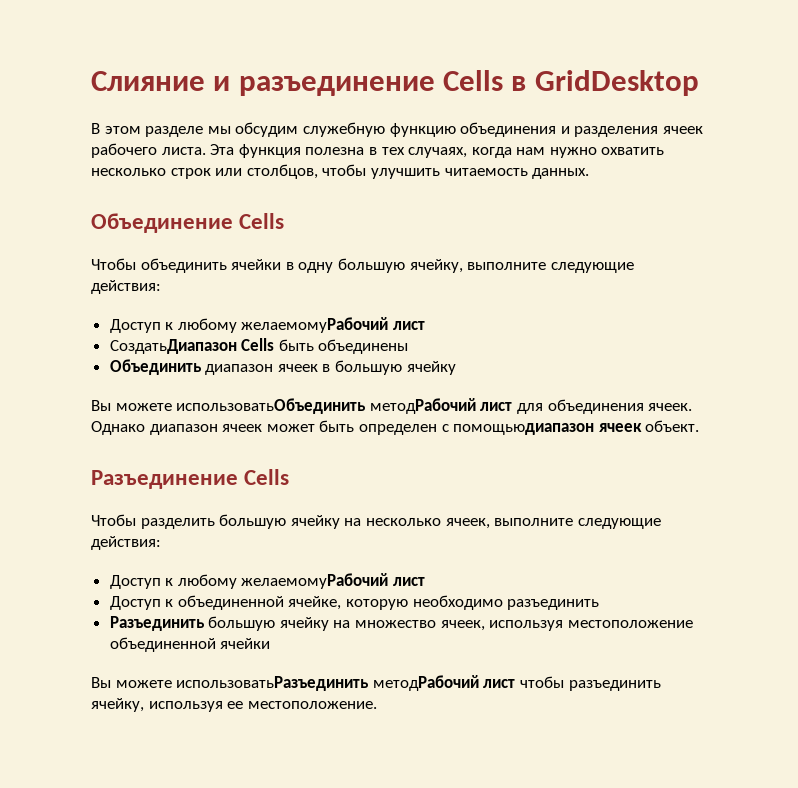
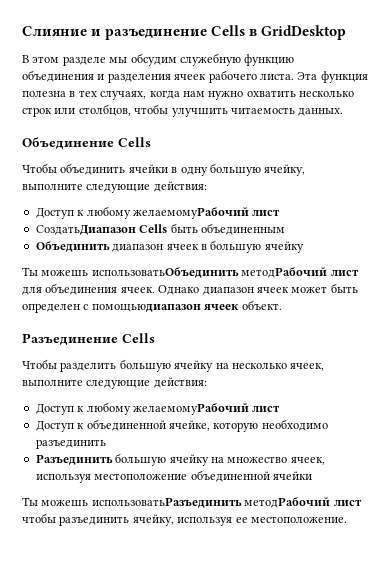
[318,339,409,354] объединены -> [200,223,285,235] объединенным
[91,400,172,411] Вы можете -> [22,267,89,277] Ты можешь
[91,677,172,688] Вы можете -> [22,497,89,507] Ты можешь

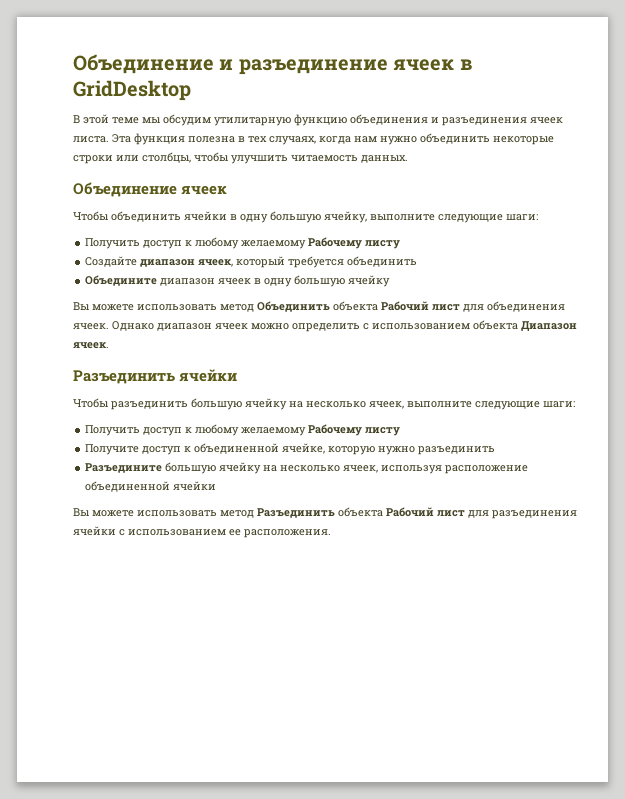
[22,26,87,36] Слияние -> [73,54,214,74] Объединение
[211,25,246,36] Cells -> [393,59,455,71] ячеек
[32,56,106,66] этом разделе -> [83,114,139,124] этой теме
[179,53,241,66] служебную -> [214,117,291,126] утилитарную
[107,70,257,83] разделения ячеек рабочего -> [442,117,563,126] разъединения ячеек
[246,90,354,97] [22,104,131,117] охватить несколько строк или столбцов, -> [420,133,554,145] [73,152,191,164] объединить некоторые строки или столбцы,
[118,137,151,147] Cells -> [181,185,228,195] ячеек
[153,181,207,192] [35,206,281,219] [35,223,285,235] [35,241,110,253] действия: // Доступ к любому желаемомуРабочий лист // СоздатьДиапазон Cells быть объединенным // Объединить -> [506,214,538,221] [85,237,401,249] [85,256,418,268] [85,275,158,286] шаги: // Получить доступ к любому желаемому Рабочему листу // Создайте диапазон ячеек, который требуется объединить // Объедините
(207, 247) none -> [264,278,293,287] одну
[22,267,328,279] Ты можешь использоватьОбъединить методРабочий -> [73,301,429,312] Вы можете использовать метод Объединить объекта Рабочий
[291,283,358,293] [22,300,282,313] [22,333,155,346] [22,359,117,372] может быть определен с помощьюдиапазон ячеек объект. // Разъединение Cells // Чтобы разделить -> [251,320,577,332] [73,342,109,349] [73,369,238,384] [73,398,188,410] можно определить с использованием объекта Диапазон ячеек. // Разъединить ячейки // Чтобы разъединить
[153,377,207,388] [35,402,281,415] [35,420,74,432] действия: // Доступ к любому желаемомуРабочий лист // Доступ -> [543,401,575,408] [85,424,401,436] [85,444,182,455] шаги: // Получить доступ к любому желаемому Рабочему листу // Получите доступ
[261,419,328,431] необходимо -> [378,446,416,455] нужно
[35,453,288,466] Разъединить большую ячейку на множество -> [85,462,341,474] Разъедините большую ячейку на несколько
[94,473,188,480] местоположение -> [445,465,529,474] расположение
[22,497,362,509] [22,513,347,526] Ты можешь использоватьРазъединить методРабочий лист чтобы разъединить ячейку, используя ее местоположение. -> [73,507,577,519] [73,526,331,538] Вы можете использовать метод Разъединить объекта Рабочий лист для разъединения ячейки с использованием ее расположения.

